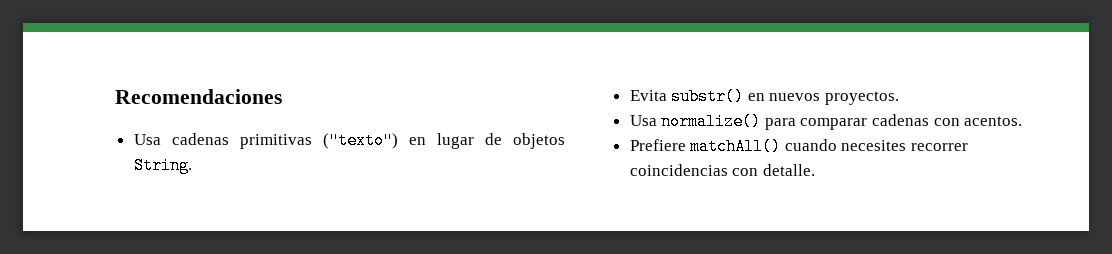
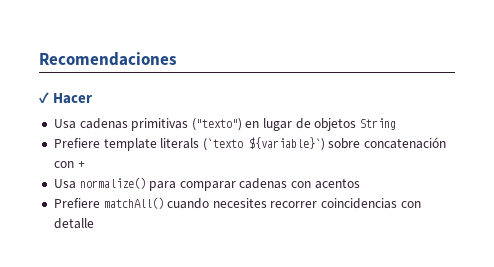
(282, 96) none -> [39,92,93,104] // ✓ Hacer
[133,157,192,174] [629,88,900,105] String. // Evita substr() en nuevos proyectos. -> [360,118,397,130] [53,137,447,151] [53,161,85,168] String // Prefiere template literals (`texto ${variable}`) sobre concatenación con +
[964,116,1023,126] acentos. -> [314,178,360,189] acentos
[762,164,815,176] detalle. -> [53,218,94,229] detalle

